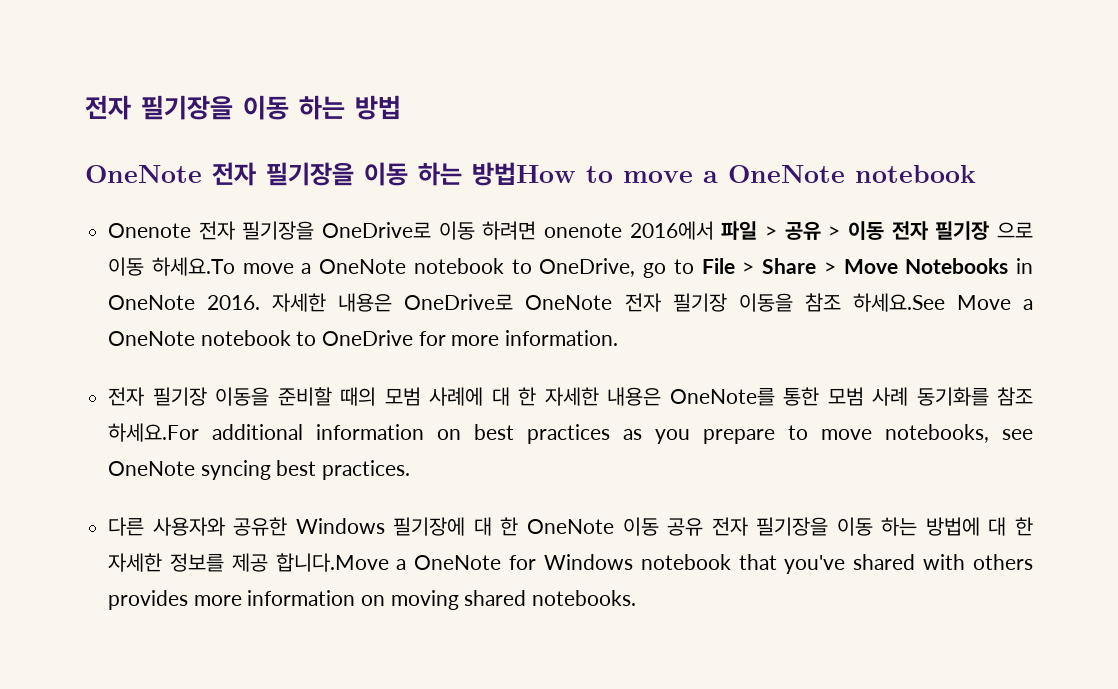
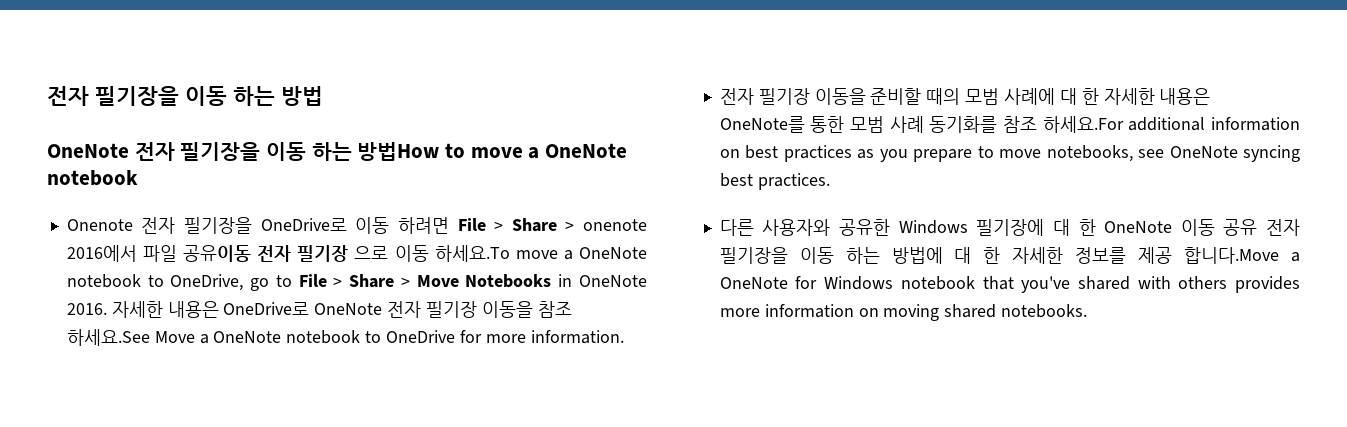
[544,221,885,240] onenote 2016에서 파일 > 공유 > 이동 -> [457,218,647,232] [66,245,252,262] File > Share > onenote 2016에서 파일 공유이동

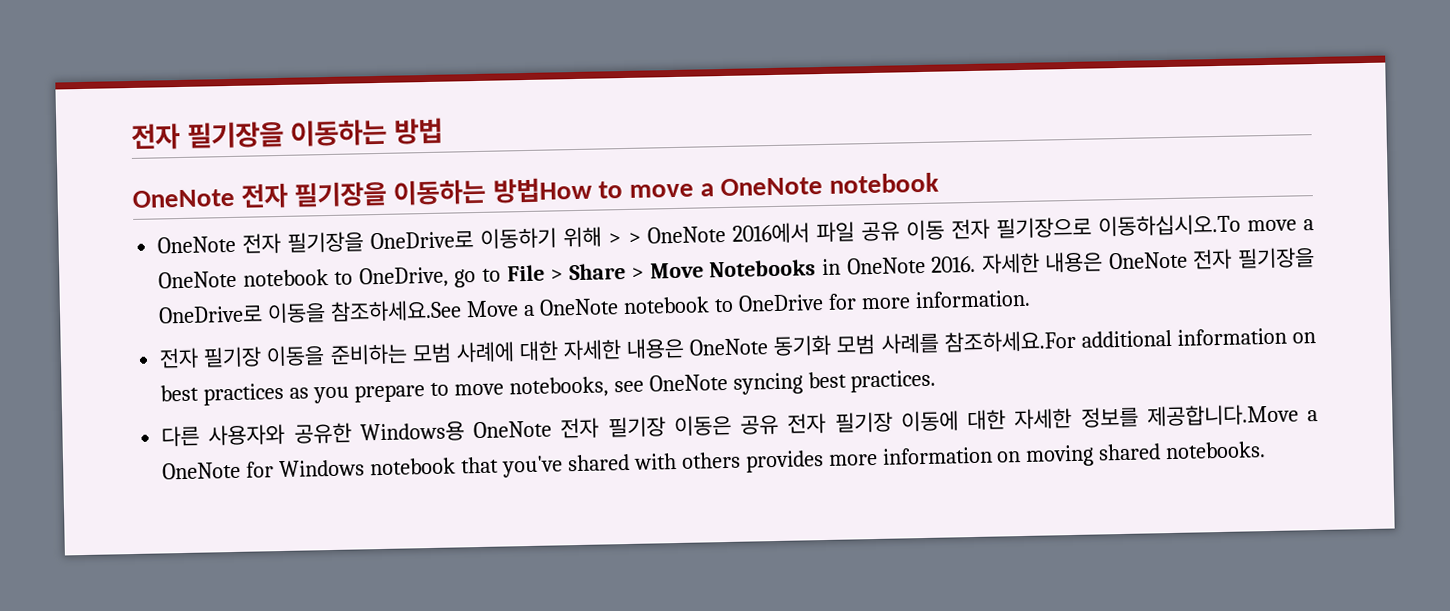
[47,86,275,106] 전자 필기장을 이동 하는 -> [131,118,388,150] 전자 필기장을 이동하는
[266,142,352,161] 이동 하는 -> [393,178,487,206] 이동하는
[66,217,647,234] [66,245,510,262] Onenote 전자 필기장을 OneDrive로 이동 하려면 File > Share > onenote 2016에서 파일 공유이동 전자 필기장 으로 이동 하세요.To -> [157,213,1241,254] OneNote 전자 필기장을 OneDrive로 이동하기 위해 > > OneNote 2016에서 파일 공유 이동 전자 필기장으로 이동하십시오.To
[223,301,572,318] [66,329,150,346] OneDrive로 OneNote 전자 필기장 이동을 참조 하세요.See -> [1108,247,1316,270] [158,299,463,324] OneNote 전자 필기장을 OneDrive로 이동을 참조하세요.See
[870,88,1211,105] [719,116,1124,133] 준비할 때의 모범 사례에 대 한 자세한 내용은 OneNote를 통한 모범 사례 동기화를 참조 하세요.For -> [329,329,1076,366] 준비하는 모범 사례에 대한 자세한 내용은 OneNote 동기화 모범 사례를 참조하세요.For
[898,219,1300,236] [719,247,1280,264] Windows 필기장에 대 한 OneNote 이동 공유 전자 필기장을 이동 하는 방법에 대 한 자세한 정보를 제공 합니다.Move -> [359,403,1299,443] Windows용 OneNote 전자 필기장 이동은 공유 전자 필기장 이동에 대한 자세한 정보를 제공합니다.Move

